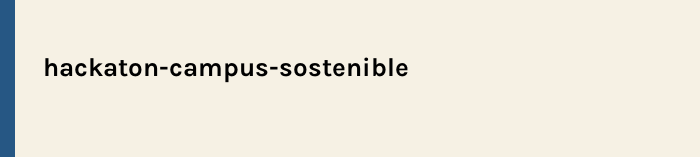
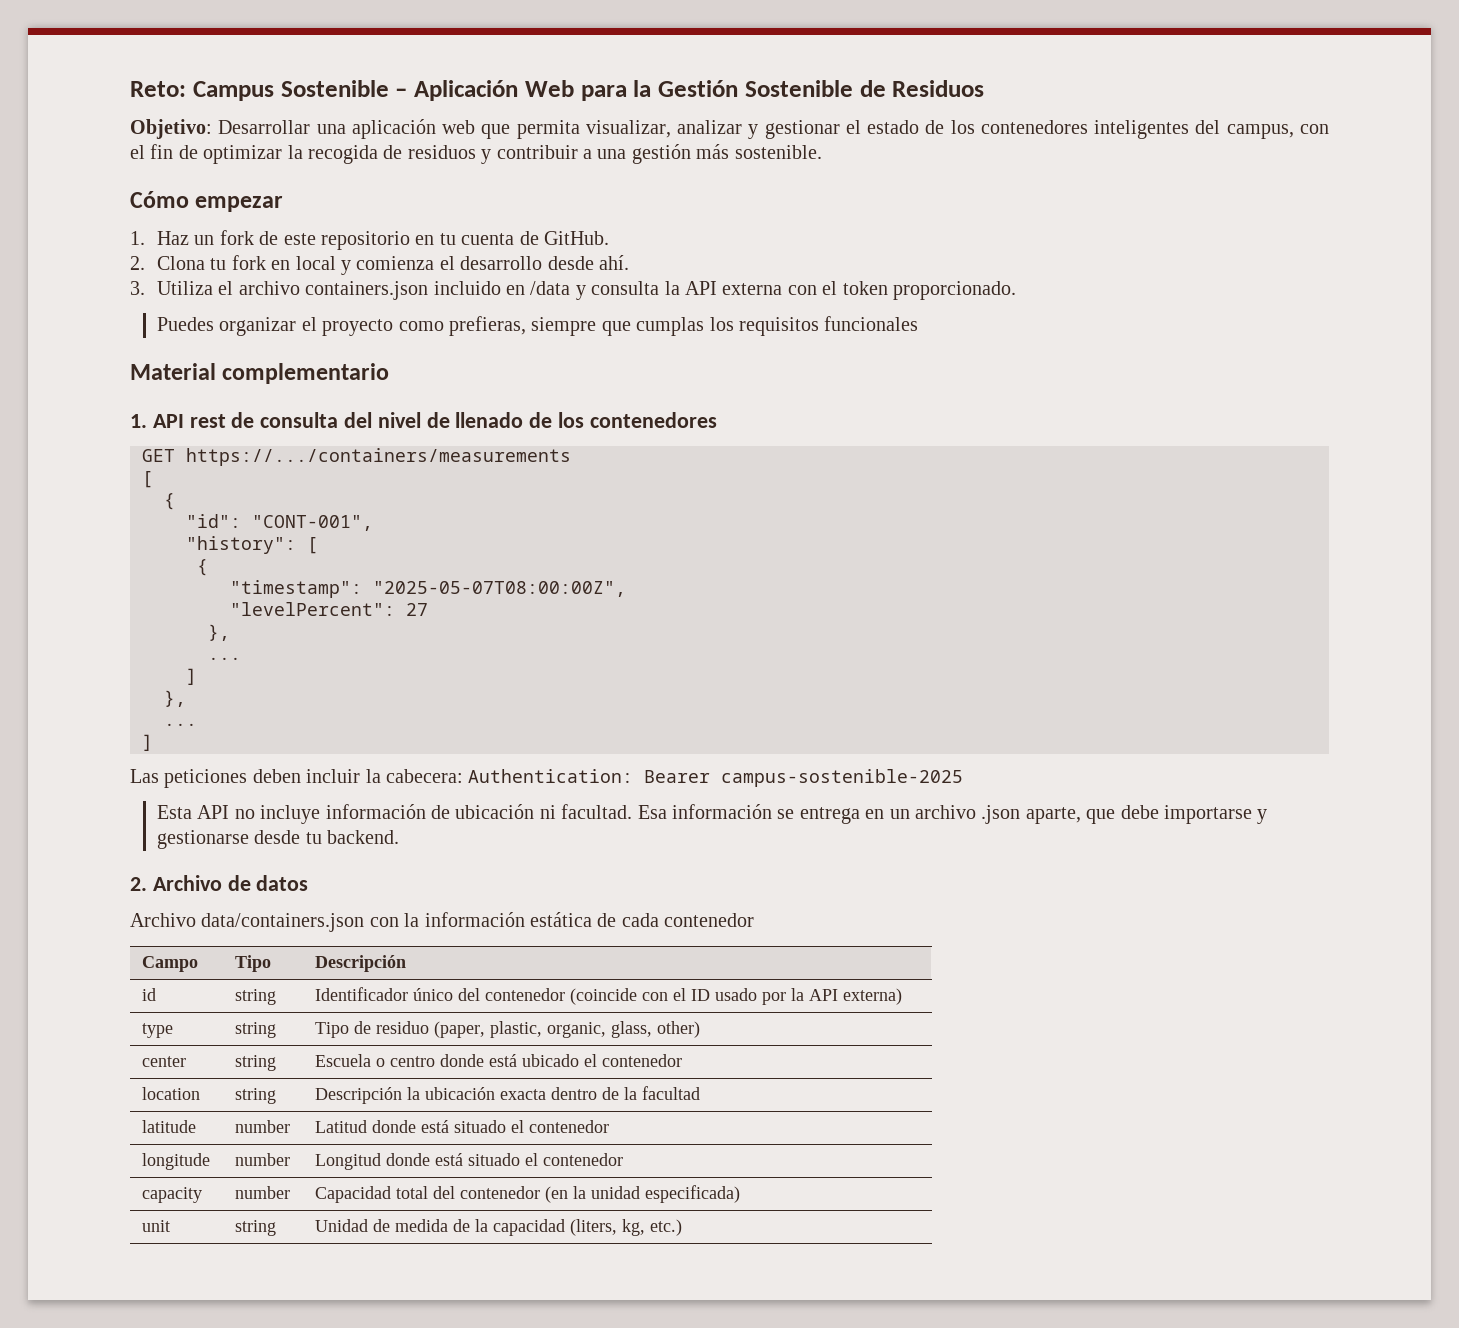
[43,57,409,83] hackaton-campus-sostenible -> [130,80,985,101] [130,119,1330,139] [130,144,822,164] [130,191,284,212] [130,230,609,250] [130,255,629,275] [130,281,1016,300] [156,316,919,336] [130,363,390,384] [130,412,717,428] [142,448,571,466] [142,471,153,488] [164,493,175,510] [186,514,373,531] [186,536,318,554] [197,559,208,576] [230,580,626,598] [230,602,428,616] [208,624,230,641] [208,657,241,660] [186,668,197,685] [164,690,186,707] [164,723,197,726] [142,734,153,751] [130,769,964,788] [156,804,1268,824] [156,830,400,849] [130,875,309,891] [130,912,755,932] [142,956,199,972] [235,955,272,972] [315,955,407,972] [142,988,157,1001] [235,989,277,1005] [315,987,903,1005] [142,1023,174,1038] [235,1022,277,1038] [315,1021,701,1038] [142,1056,187,1067] [235,1055,277,1071] [315,1054,683,1067] [142,1087,201,1100] [235,1088,277,1104] [315,1086,701,1104] [142,1120,197,1133] [235,1120,291,1133] [315,1120,610,1133] [142,1153,211,1170] [235,1153,291,1166] [315,1153,624,1170] [142,1187,203,1203] [235,1186,291,1199] [315,1185,741,1203] [142,1220,171,1232] [235,1220,277,1236] [315,1219,683,1236] Reto: Campus Sostenible – Aplicación Web para la Gestión Sostenible de Residuos // Objetivo: Desarrollar una aplicación web que permita visualizar, analizar y gestionar el estado de los contenedores inteligentes del campus, con el fin de optimizar la recogida de residuos y contribuir a una gestión más sostenible. // Cómo empezar // 1. Haz un fork de este repositorio en tu cuenta de GitHub. // 2. Clona tu fork en local y comienza el desarrollo desde ahí. // 3. Utiliza el archivo containers.json incluido en /data y consulta la API externa con el token proporcionado. // Puedes organizar el proyecto como prefieras, siempre que cumplas los requisitos funcionales // Material complementario // 1. API rest de consulta del nivel de llenado de los contenedores // GET https://.../containers/measurements // [ // { // "id": "CONT-001", // "history": [ // { // "timestamp": "2025-05-07T08:00:00Z", // "levelPercent": 27 // }, // ... // ] // }, // ... // ] // Las peticiones deben incluir la cabecera: Authentication: Bearer campus-sostenible-2025 // Esta API no incluye información de ubicación ni facultad. Esa información se entrega en un archivo .json aparte, que debe importarse y gestionarse desde tu backend. // 2. Archivo de datos // Archivo data/containers.json con la información estática de cada contenedor // Campo | Tipo | Descripción // id | string | Identificador único del contenedor (coincide con el ID usado por la API externa) // type | string | Tipo de residuo (paper, plastic, organic, glass, other) // center | string | Escuela o centro donde está ubicado el contenedor // location | string | Descripción la ubicación exacta dentro de la facultad // latitude | number | Latitud donde está situado el contenedor // longitude | number | Longitud donde está situado el contenedor // capacity | number | Capacidad total del contenedor (en la unidad especificada) // unit | string | Unidad de medida de la capacidad (liters, kg, etc.)

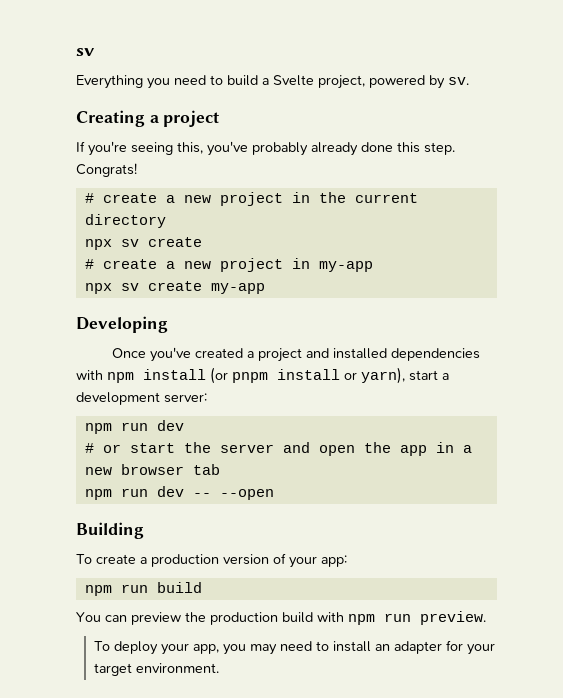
[130,80,985,101] [130,119,1330,139] [130,144,822,164] [130,191,284,212] [130,230,609,250] [130,255,629,275] [130,281,1016,300] [156,316,919,336] [130,363,390,384] [130,412,717,428] [142,448,571,466] [142,471,153,488] [164,493,175,510] [186,514,373,531] [186,536,318,554] [197,559,208,576] [230,580,626,598] [230,602,428,616] [208,624,230,641] [208,657,241,660] [186,668,197,685] [164,690,186,707] [164,723,197,726] [142,734,153,751] [130,769,964,788] [156,804,1268,824] [156,830,400,849] [130,875,309,891] [130,912,755,932] [142,956,199,972] [235,955,272,972] [315,955,407,972] [142,988,157,1001] [235,989,277,1005] [315,987,903,1005] [142,1023,174,1038] [235,1022,277,1038] [315,1021,701,1038] [142,1056,187,1067] [235,1055,277,1071] [315,1054,683,1067] [142,1087,201,1100] [235,1088,277,1104] [315,1086,701,1104] [142,1120,197,1133] [235,1120,291,1133] [315,1120,610,1133] [142,1153,211,1170] [235,1153,291,1166] [315,1153,624,1170] [142,1187,203,1203] [235,1186,291,1199] [315,1185,741,1203] [142,1220,171,1232] [235,1220,277,1236] [315,1219,683,1236] Reto: Campus Sostenible – Aplicación Web para la Gestión Sostenible de Residuos // Objetivo: Desarrollar una aplicación web que permita visualizar, analizar y gestionar el estado de los contenedores inteligentes del campus, con el fin de optimizar la recogida de residuos y contribuir a una gestión más sostenible. // Cómo empezar // 1. Haz un fork de este repositorio en tu cuenta de GitHub. // 2. Clona tu fork en local y comienza el desarrollo desde ahí. // 3. Utiliza el archivo containers.json incluido en /data y consulta la API externa con el token proporcionado. // Puedes organizar el proyecto como prefieras, siempre que cumplas los requisitos funcionales // Material complementario // 1. API rest de consulta del nivel de llenado de los contenedores // GET https://.../containers/measurements // [ // { // "id": "CONT-001", // "history": [ // { // "timestamp": "2025-05-07T08:00:00Z", // "levelPercent": 27 // }, // ... // ] // }, // ... // ] // Las peticiones deben incluir la cabecera: Authentication: Bearer campus-sostenible-2025 // Esta API no incluye información de ubicación ni facultad. Esa información se entrega en un archivo .json aparte, que debe importarse y gestionarse desde tu backend. // 2. Archivo de datos // Archivo data/containers.json con la información estática de cada contenedor // Campo | Tipo | Descripción // id | string | Identificador único del contenedor (coincide con el ID usado por la API externa) // type | string | Tipo de residuo (paper, plastic, organic, glass, other) // center | string | Escuela o centro donde está ubicado el contenedor // location | string | Descripción la ubicación exacta dentro de la facultad // latitude | number | Latitud donde está situado el contenedor // longitude | number | Longitud donde está situado el contenedor // capacity | number | Capacidad total del contenedor (en la unidad especificada) // unit | string | Unidad de medida de la capacidad (liters, kg, etc.) -> [76,48,95,56] [76,75,469,89] [76,110,220,127] [76,141,455,156] [76,163,137,177] [84,192,418,206] [84,214,166,228] [84,237,202,250] [84,258,373,272] [84,281,265,294] [76,316,168,333] [111,347,480,362] [76,367,449,384] [76,392,207,405] [84,420,184,434] [84,442,472,456] [84,464,220,475] [84,486,274,500] [76,522,144,539] [76,553,347,568] [84,582,202,596] [76,611,486,625] [94,640,496,655] [94,663,220,676] sv // Everything you need to build a Svelte project, powered by sv. // Creating a project // If you're seeing this, you've probably already done this step. Congrats! // # create a new project in the current directory // npx sv create // # create a new project in my-app // npx sv create my-app // Developing // Once you've created a project and installed dependencies with npm install (or pnpm install or yarn), start a development server: // npm run dev // # or start the server and open the app in a new browser tab // npm run dev -- --open // Building // To create a production version of your app: // npm run build // You can preview the production build with npm run preview. // To deploy your app, you may need to install an adapter for your target environment.

